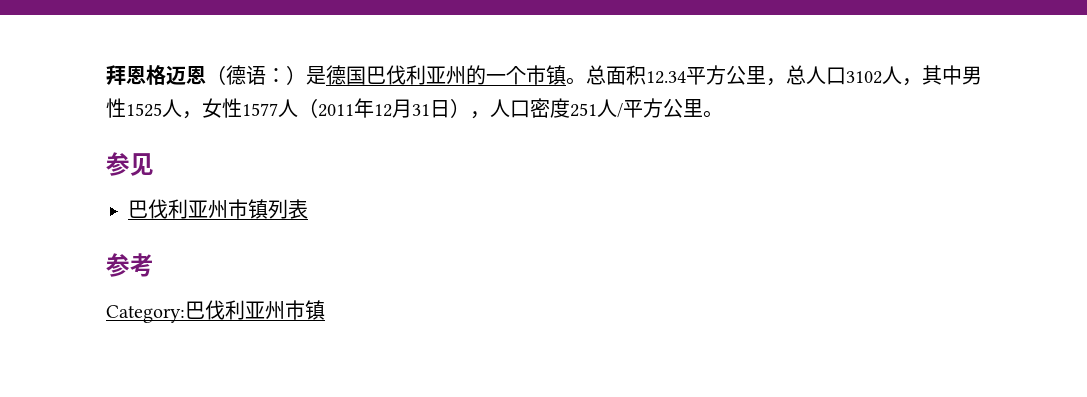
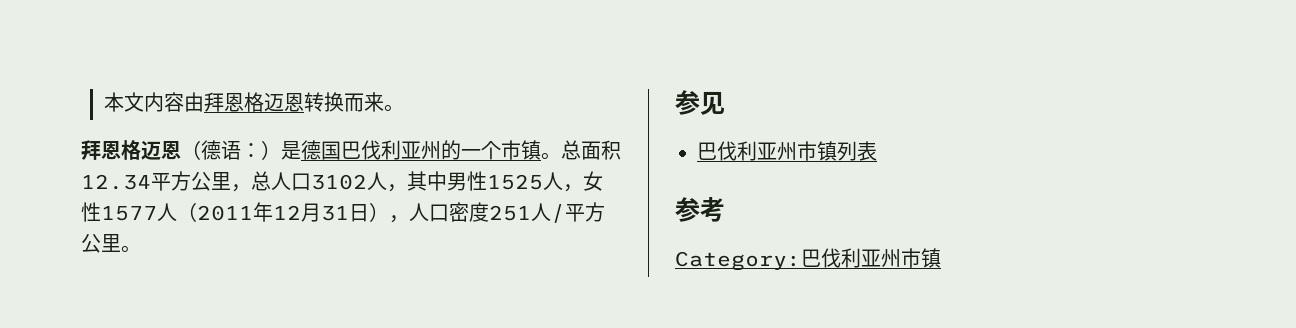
(106, 75) none -> [104,92,405,112] 本文内容由拜恩格迈恩转换而来。 //

